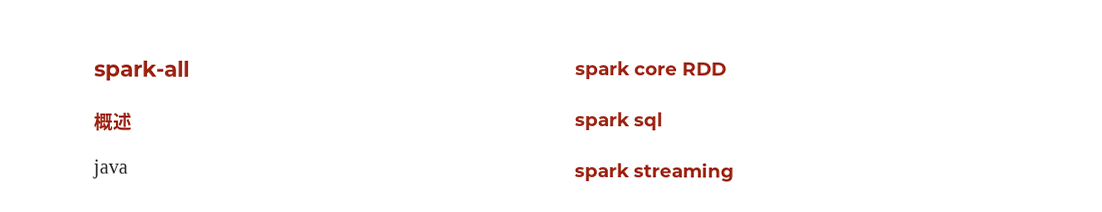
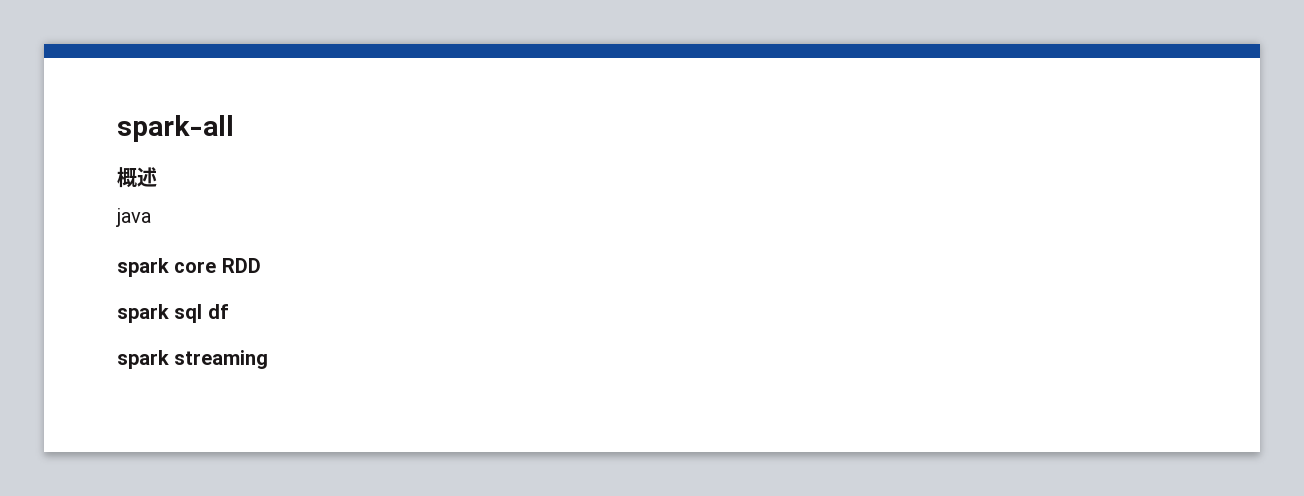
(663, 121) none -> [207,304,228,319] df

